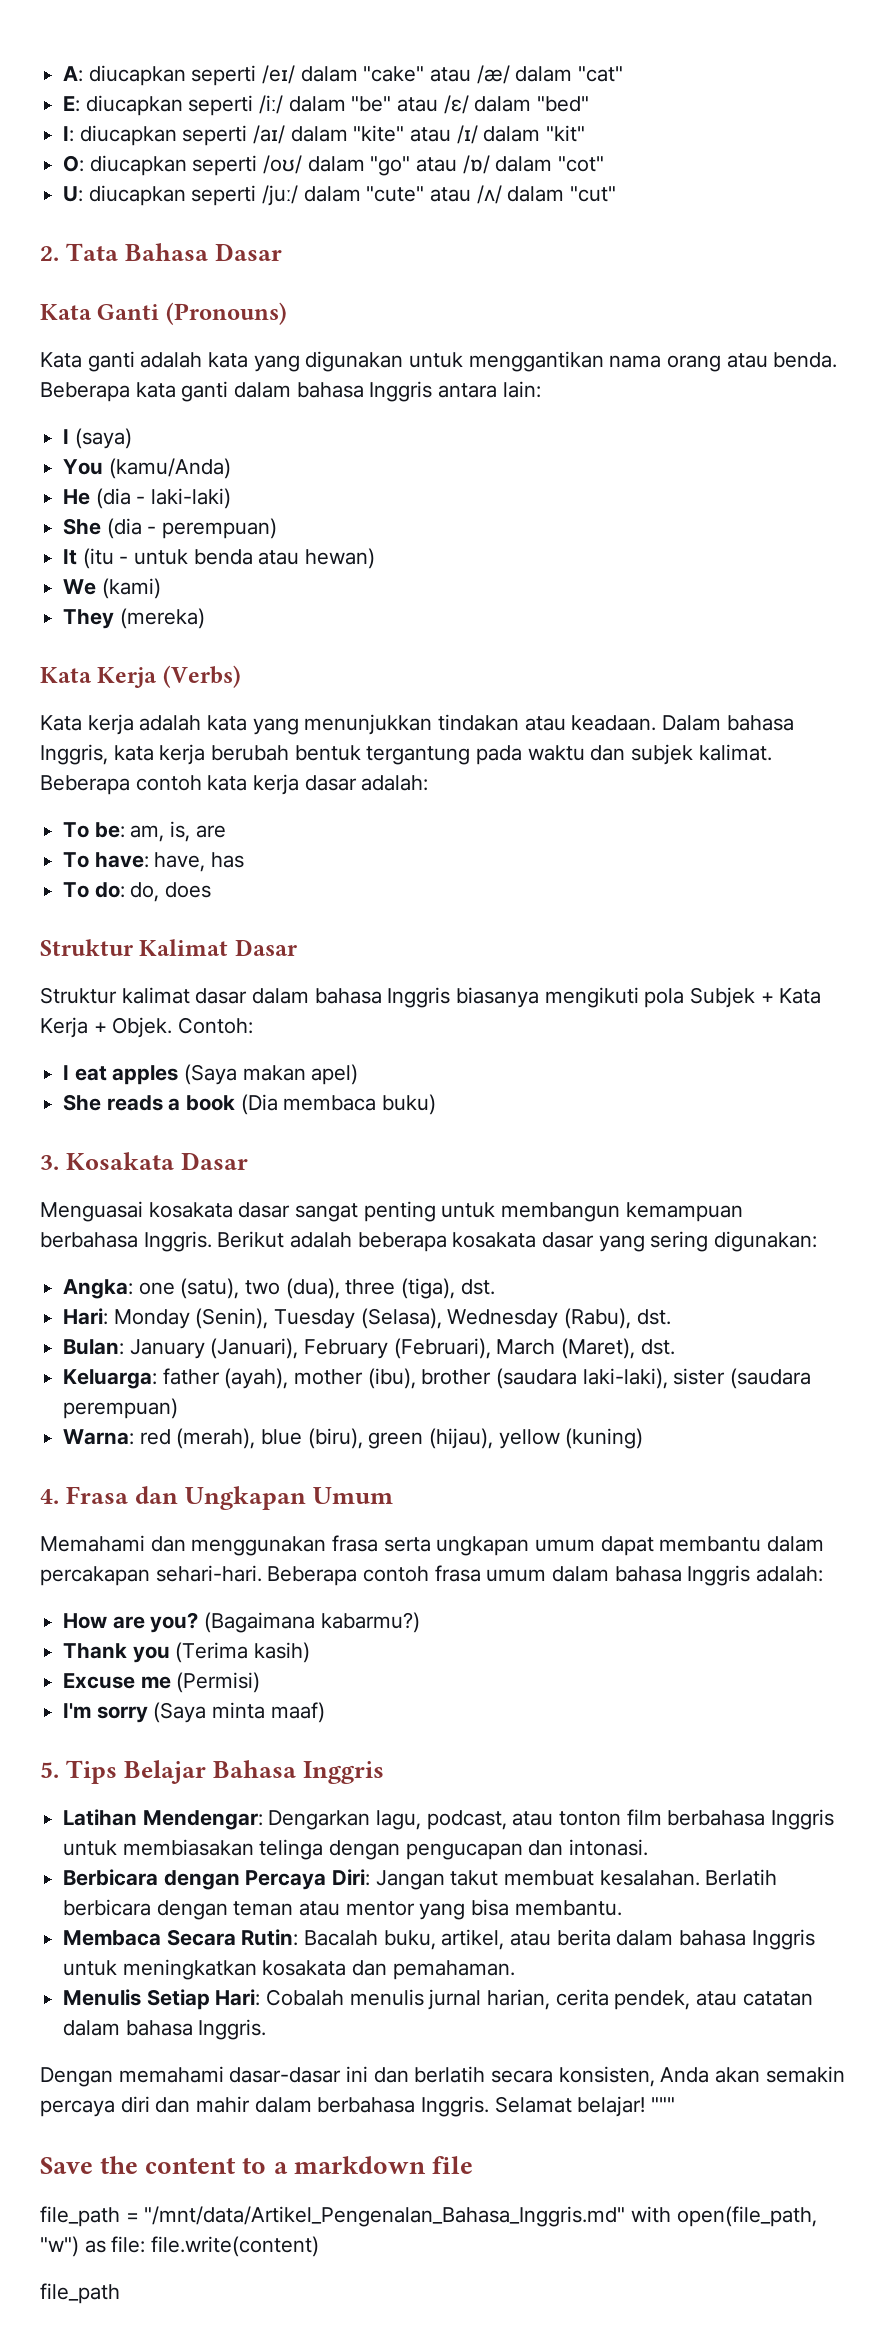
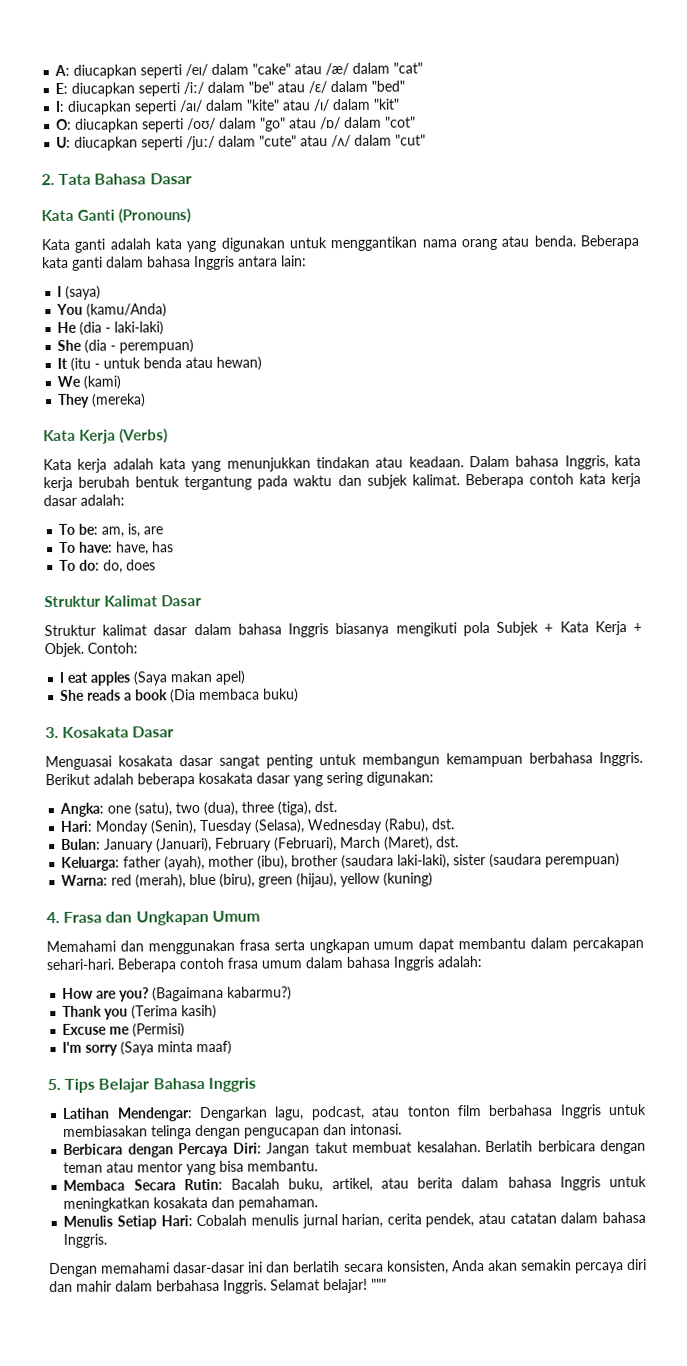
[40,2156,473,2174] [40,2206,817,2227] [40,2236,320,2257] [40,2283,120,2304] // Save the content to a markdown file // file_path = "/mnt/data/Artikel_Pengenalan_Bahasa_Inggris.md" with open(file_path, "w") as file: file.write(content) // file_path -> (387, 1284) none

